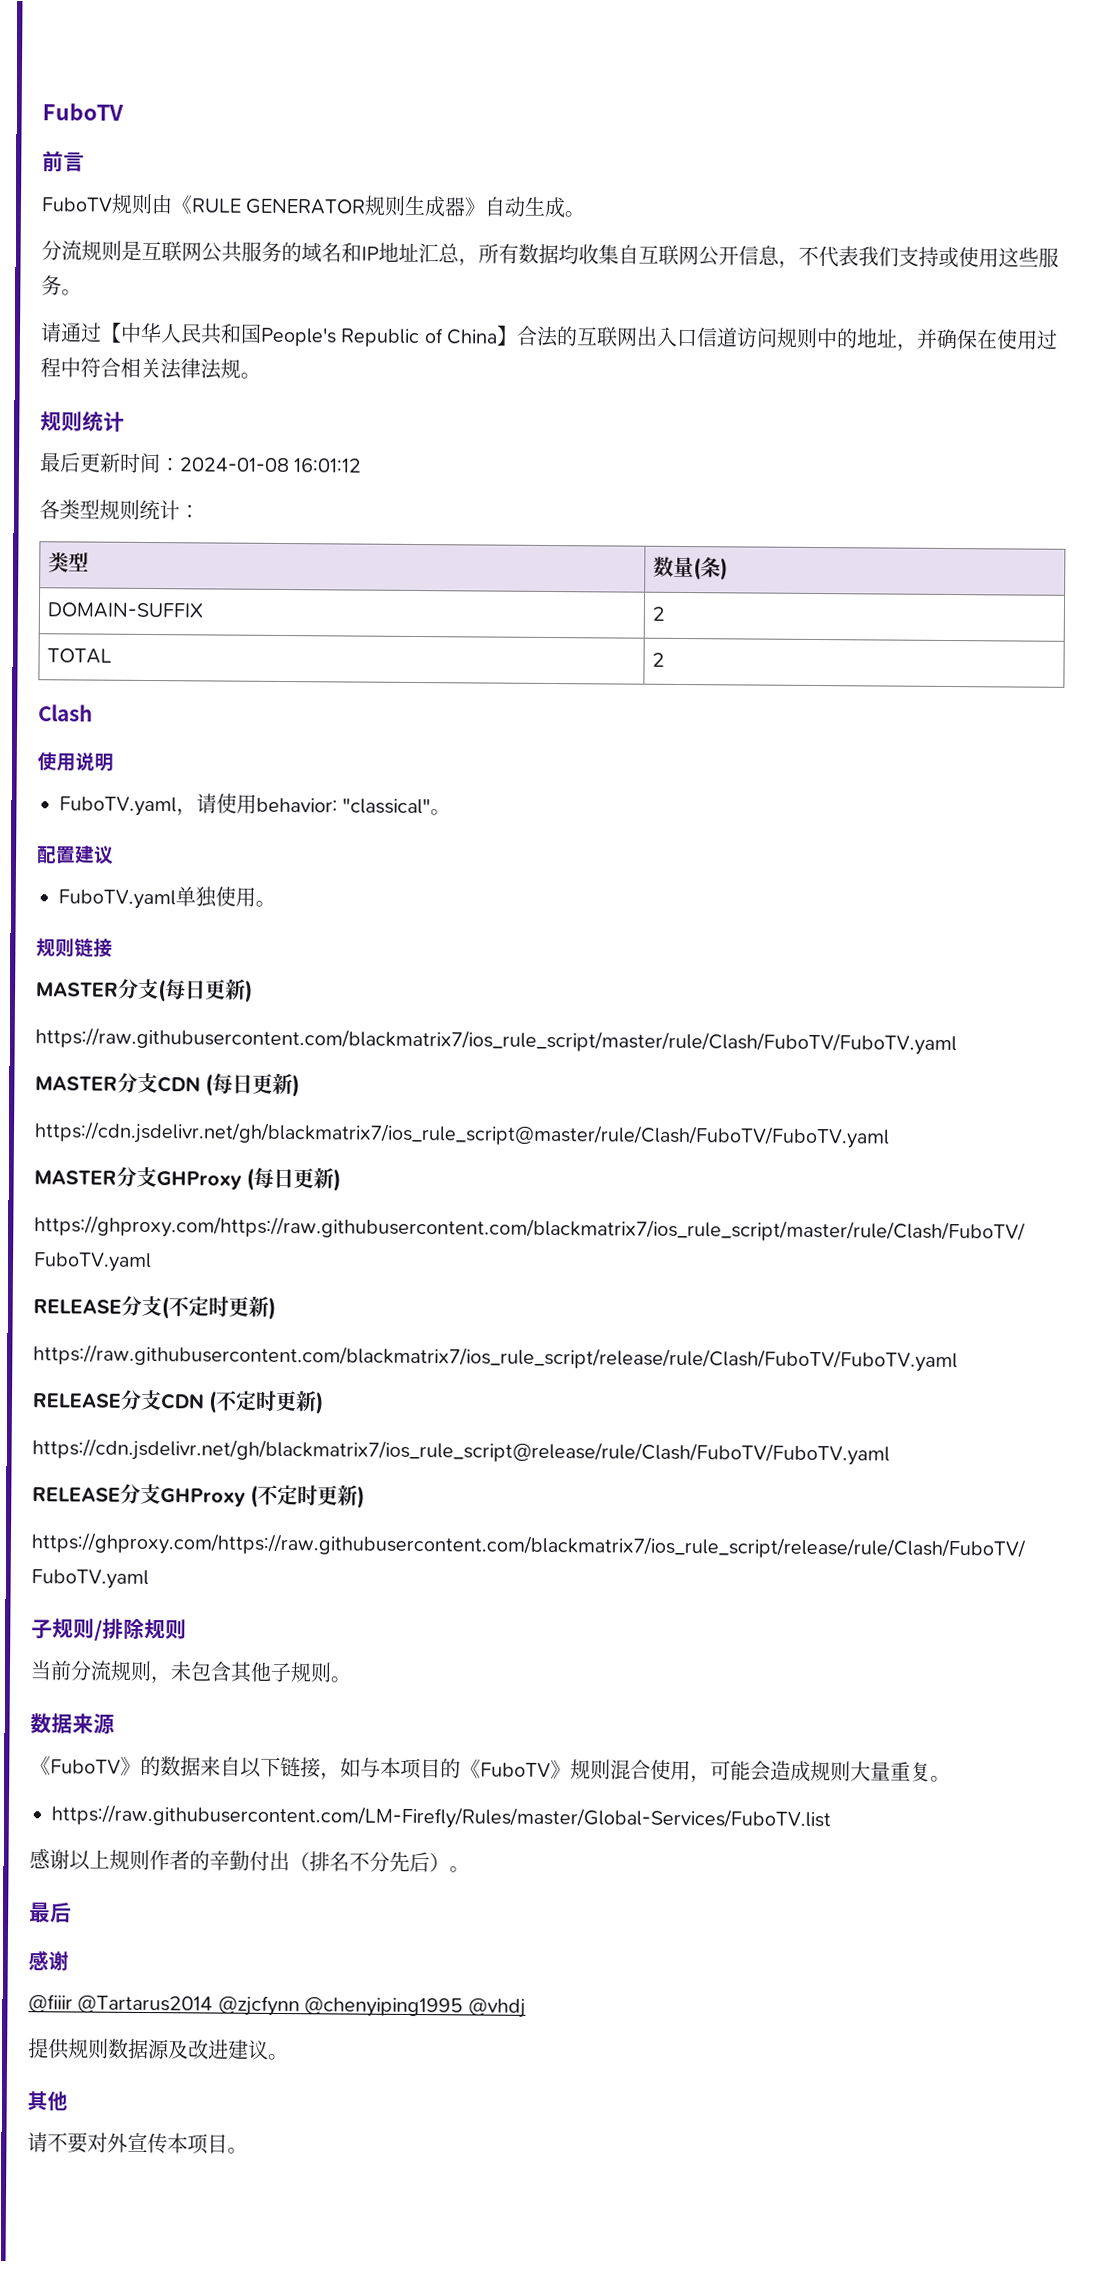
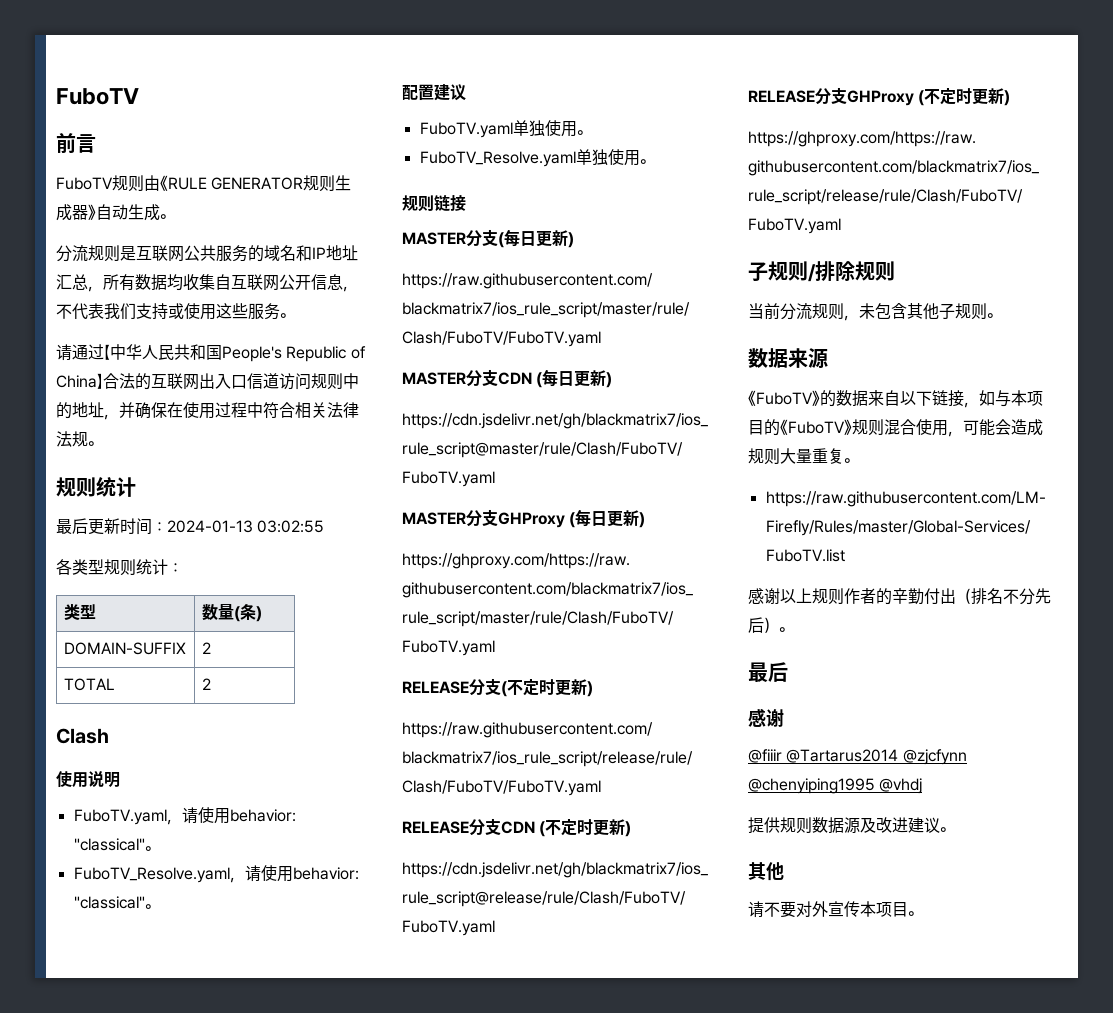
[179,457,363,473] 2024-01-08 16:01:12 -> [167,520,325,533] 2024-01-13 03:02:55
(452, 812) none -> [73,865,359,883] [73,896,160,909] // FuboTV_Resolve.yaml，请使用behavior: "classical"。
(276, 903) none -> [419,149,655,167] // FuboTV_Resolve.yaml单独使用。

